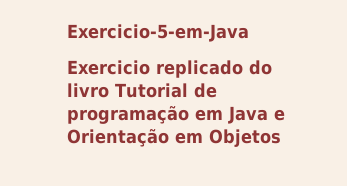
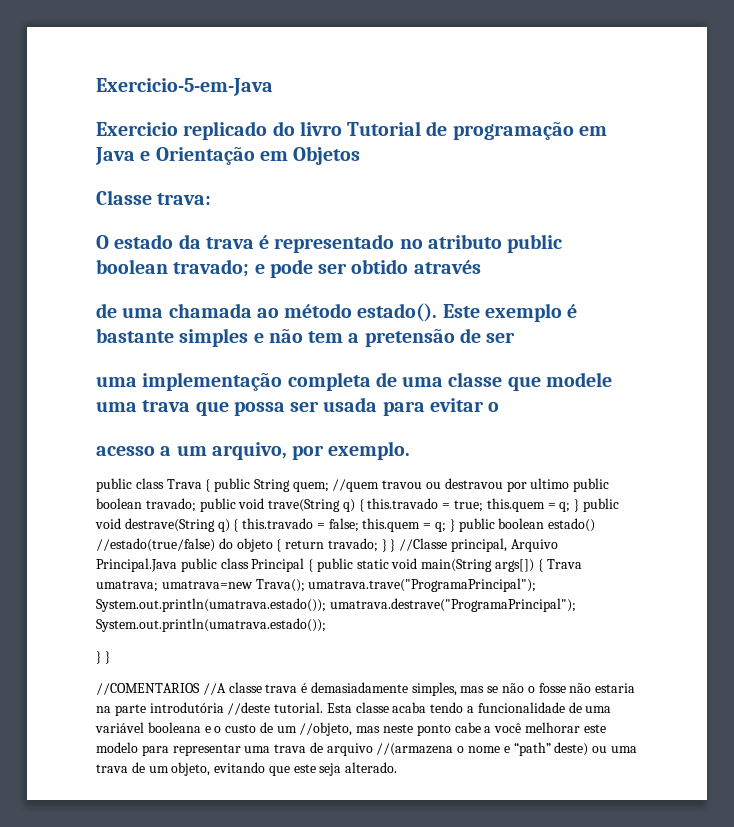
(281, 138) none -> [96,190,212,205] [96,234,563,253] [96,259,481,278] [96,303,578,322] [96,328,516,347] [96,372,612,391] [96,397,500,416] [96,441,411,460] [96,478,610,492] [96,498,619,512] [95,518,596,532] [96,538,558,552] [96,558,582,572] [96,578,537,592] [96,598,576,612] [96,618,326,632] [96,651,110,664] [96,682,636,696] [96,702,612,716] [95,722,606,736] [96,742,637,756] [96,762,398,776] // Classe trava: // O estado da trava é representado no atributo public boolean travado; e pode ser obtido através // de uma chamada ao método estado(). Este exemplo é bastante simples e não tem a pretensão de ser // uma implementação completa de uma classe que modele uma trava que possa ser usada para evitar o // acesso a um arquivo, por exemplo. // public class Trava { public String quem; //quem travou ou destravou por ultimo public boolean travado; public void trave(String q) { this.travado = true; this.quem = q; } public void destrave(String q) { this.travado = false; this.quem = q; } public boolean estado() //estado(true/false) do objeto { return travado; } } //Classe principal, Arquivo Principal.Java public class Principal { public static void main(String args[]) { Trava umatrava; umatrava=new Trava(); umatrava.trave("ProgramaPrincipal"); System.out.println(umatrava.estado()); umatrava.destrave("ProgramaPrincipal"); System.out.println(umatrava.estado()); // } } // //COMENTARIOS //A classe trava é demasiadamente simples, mas se não o fosse não estaria na parte introdutória //deste tutorial. Esta classe acaba tendo a funcionalidade de uma variável booleana e o custo de um //objeto, mas neste ponto cabe a você melhorar este modelo para representar uma trava de arquivo //(armazena o nome e “path” deste) ou uma trava de um objeto, evitando que este seja alterado.

